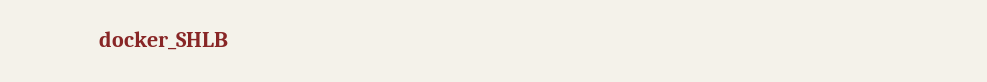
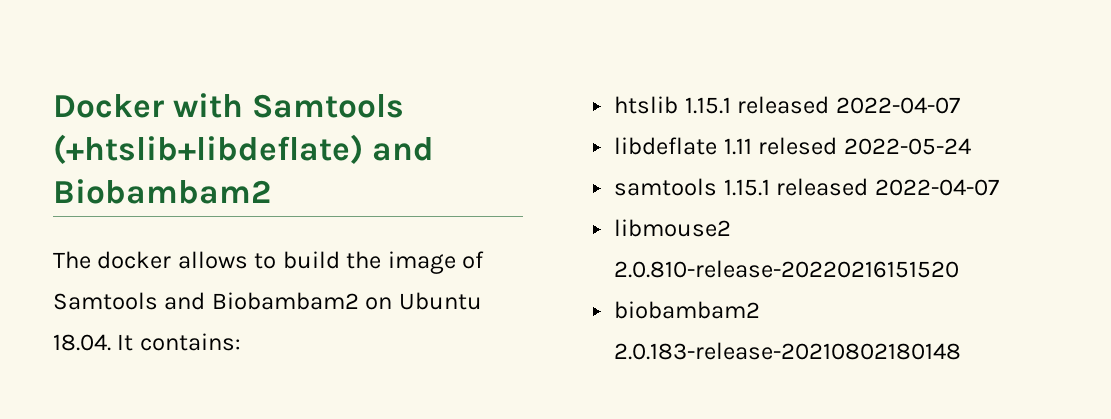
[99,31,228,50] docker_SHLB -> [53,93,405,118] [53,134,435,164] [53,179,271,204] [53,251,485,274] [53,292,482,310] [53,333,241,351] [614,96,960,114] [614,137,971,155] [614,178,999,196] [614,219,732,237] [614,260,960,278] [614,301,761,319] [614,342,962,360] Docker with Samtools (+htslib+libdeflate) and Biobambam2 // The docker allows to build the image of Samtools and Biobambam2 on Ubuntu 18.04. It contains: // htslib 1.15.1 released 2022-04-07 // libdeflate 1.11 relesed 2022-05-24 // samtools 1.15.1 released 2022-04-07 // libmouse2 2.0.810-release-20220216151520 // biobambam2 2.0.183-release-20210802180148

